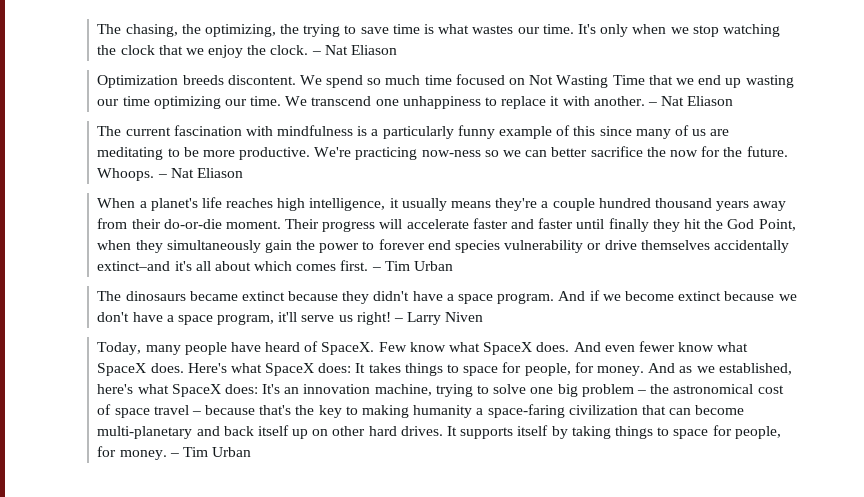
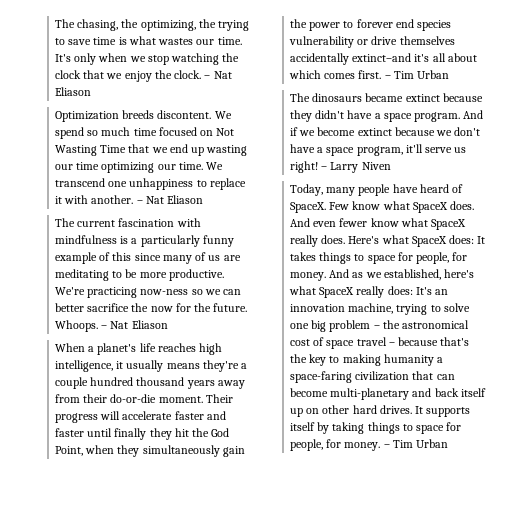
(147, 369) none -> [289,235,318,247] really
(221, 390) none -> [356,286,385,298] really

